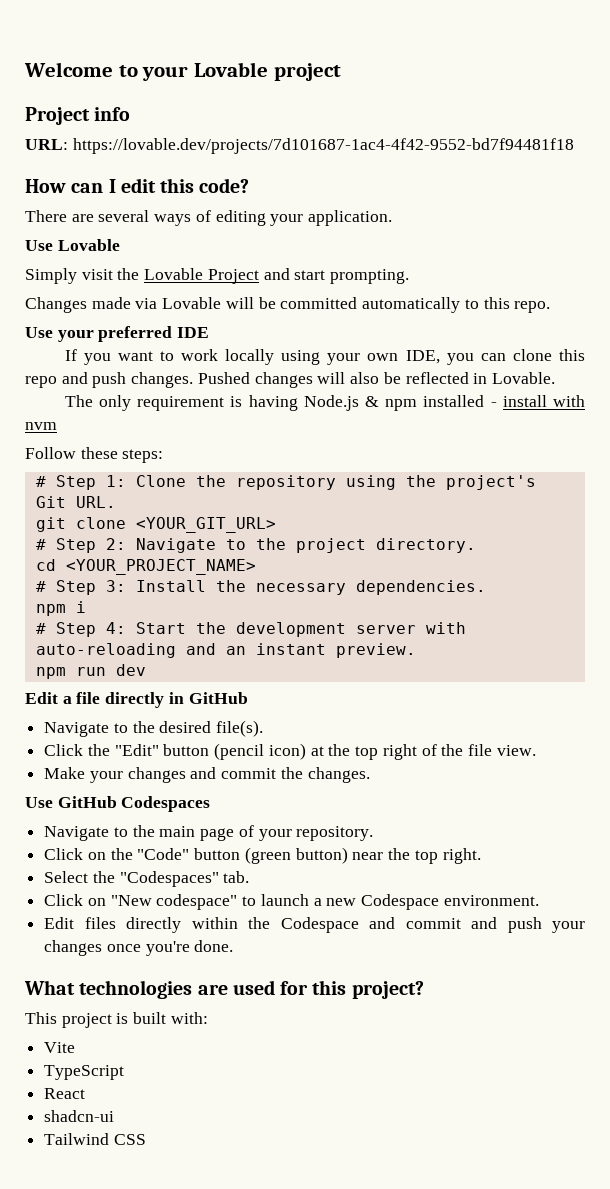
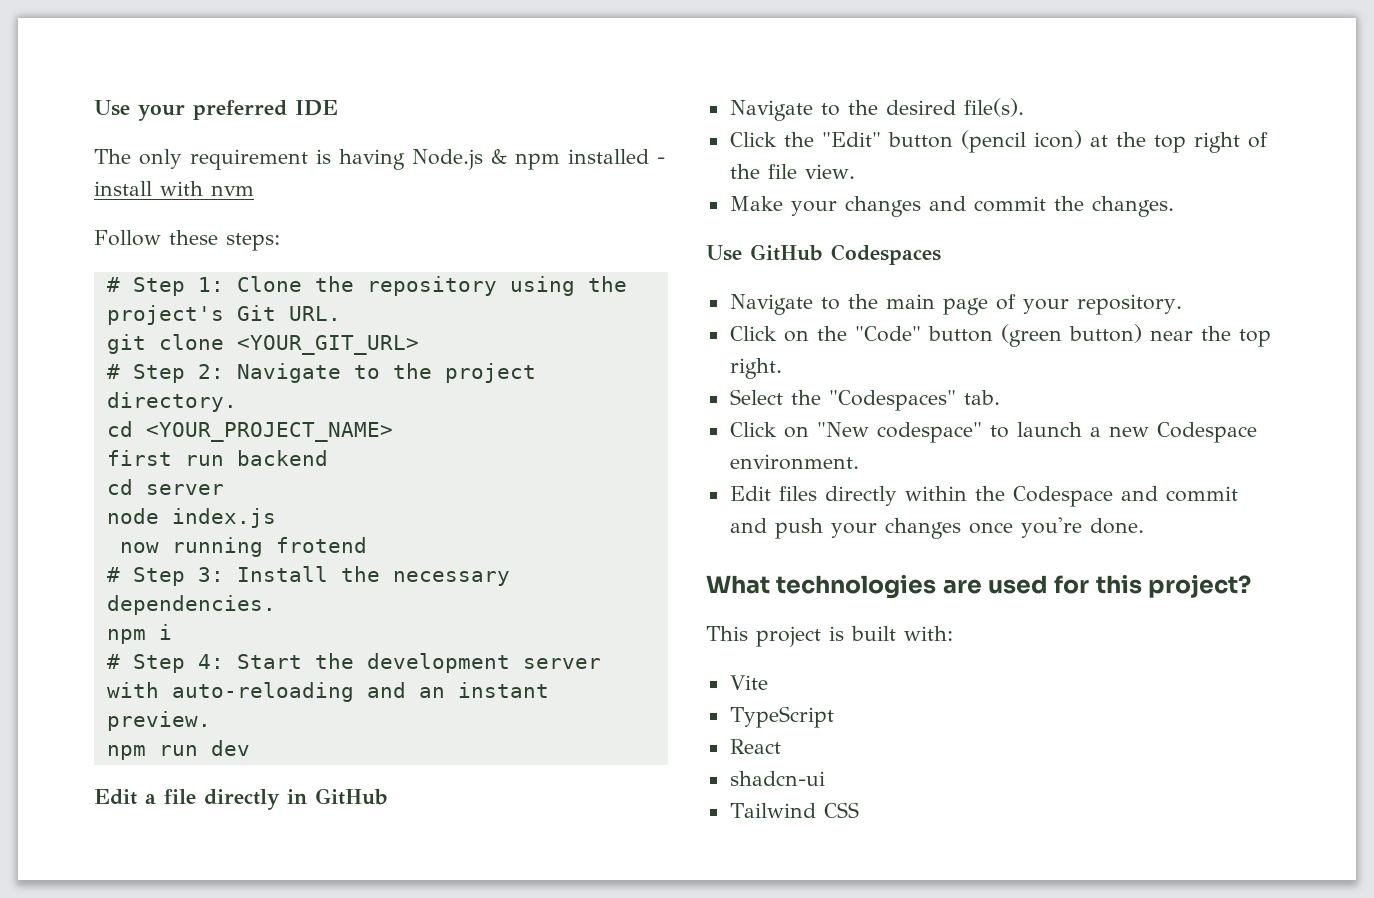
[24,62,341,81] [25,107,131,125] [25,138,574,154] [25,178,250,193] [25,210,393,226] [25,239,120,251] [25,268,410,284] [25,297,551,313] [25,326,210,342] [64,349,585,365] [25,372,555,388] Welcome to your Lovable project // Project info // URL: https://lovable.dev/projects/7d101687-1ac4-4f42-9552-bd7f94481f18 // How can I edit this code? // There are several ways of editing your application. // Use Lovable // Simply visit the Lovable Project and start prompting. // Changes made via Lovable will be committed automatically to this repo. // Use your preferred IDE // If you want to work locally using your own IDE, you can clone this repo and push changes. Pushed changes will also be reflected in Lovable. -> [94,100,338,121] Use your preferred IDE
(256, 567) none -> [106,450,328,466] [106,479,224,495] [106,508,276,528] [119,537,367,557] // first run backend // cd server // node index.js // now running frotend

